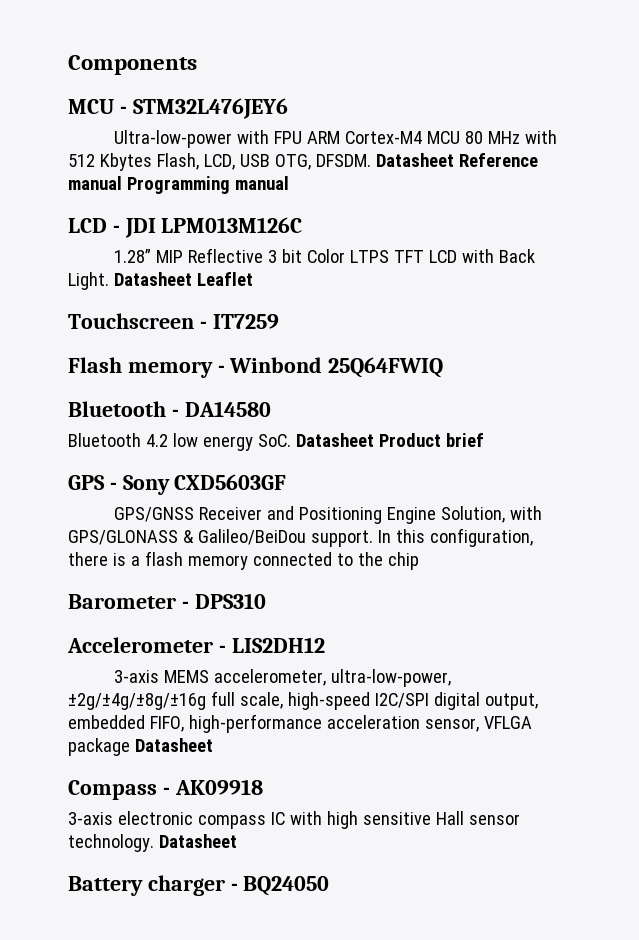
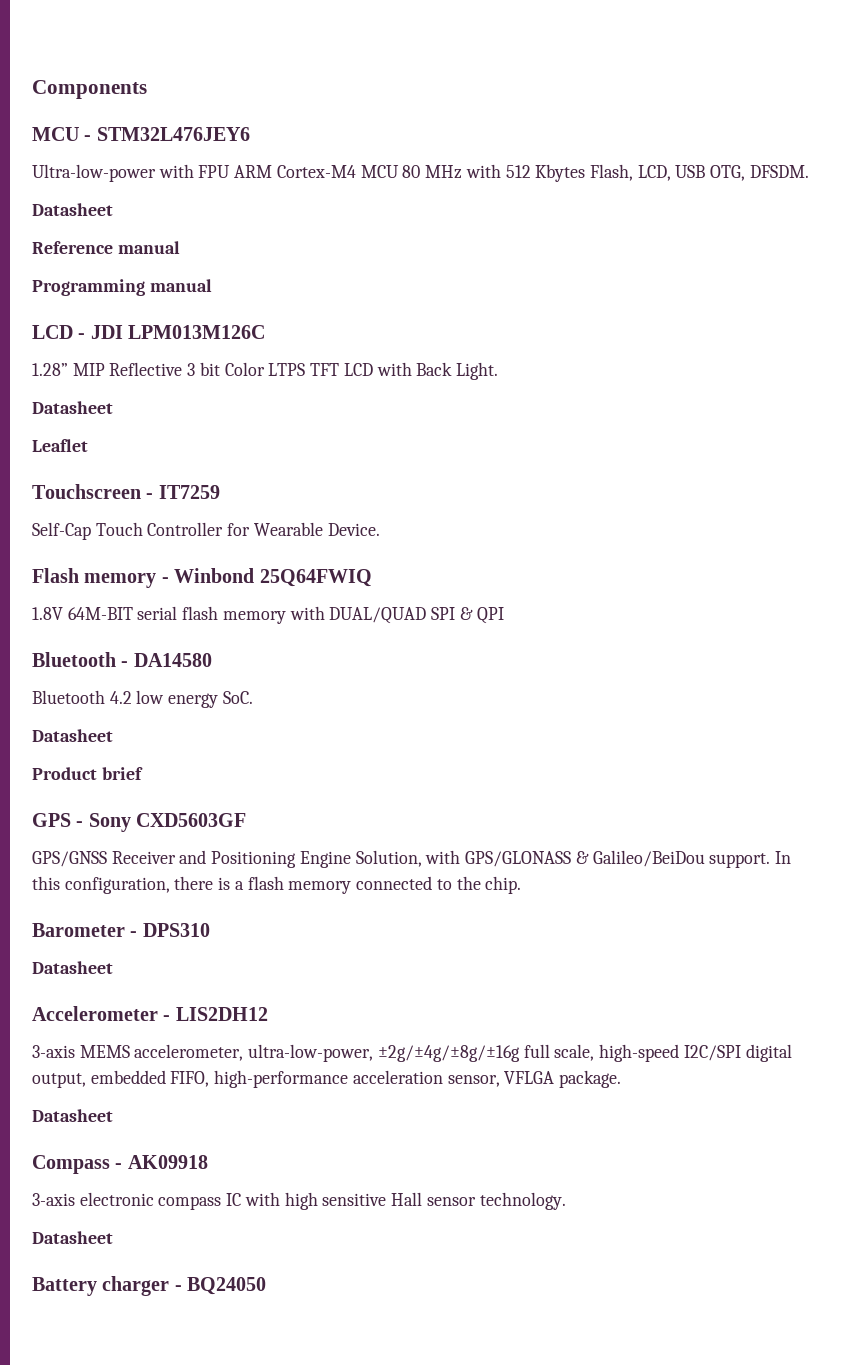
[375,153,454,167] Datasheet -> [32,203,113,216] // Datasheet //
(122, 183) none -> (180, 247) //
[113,272,192,286] Datasheet -> [32,401,113,414] // Datasheet //
(279, 321) none -> [32,522,380,540] // Self-Cap Touch Controller for Wearable Device.
(444, 367) none -> [32,606,504,624] // 1.8V 64M-BIT serial flash memory with DUAL/QUAD SPI & QPI
[295,433,374,447] Datasheet -> [32,729,113,742] // Datasheet //
[387,552,419,570] chip -> [485,876,522,894] chip.
(266, 601) none -> [32,961,113,974] // Datasheet
[68,738,130,756] package -> [559,1070,622,1088] package. //
(154, 843) none -> (566, 1201) //

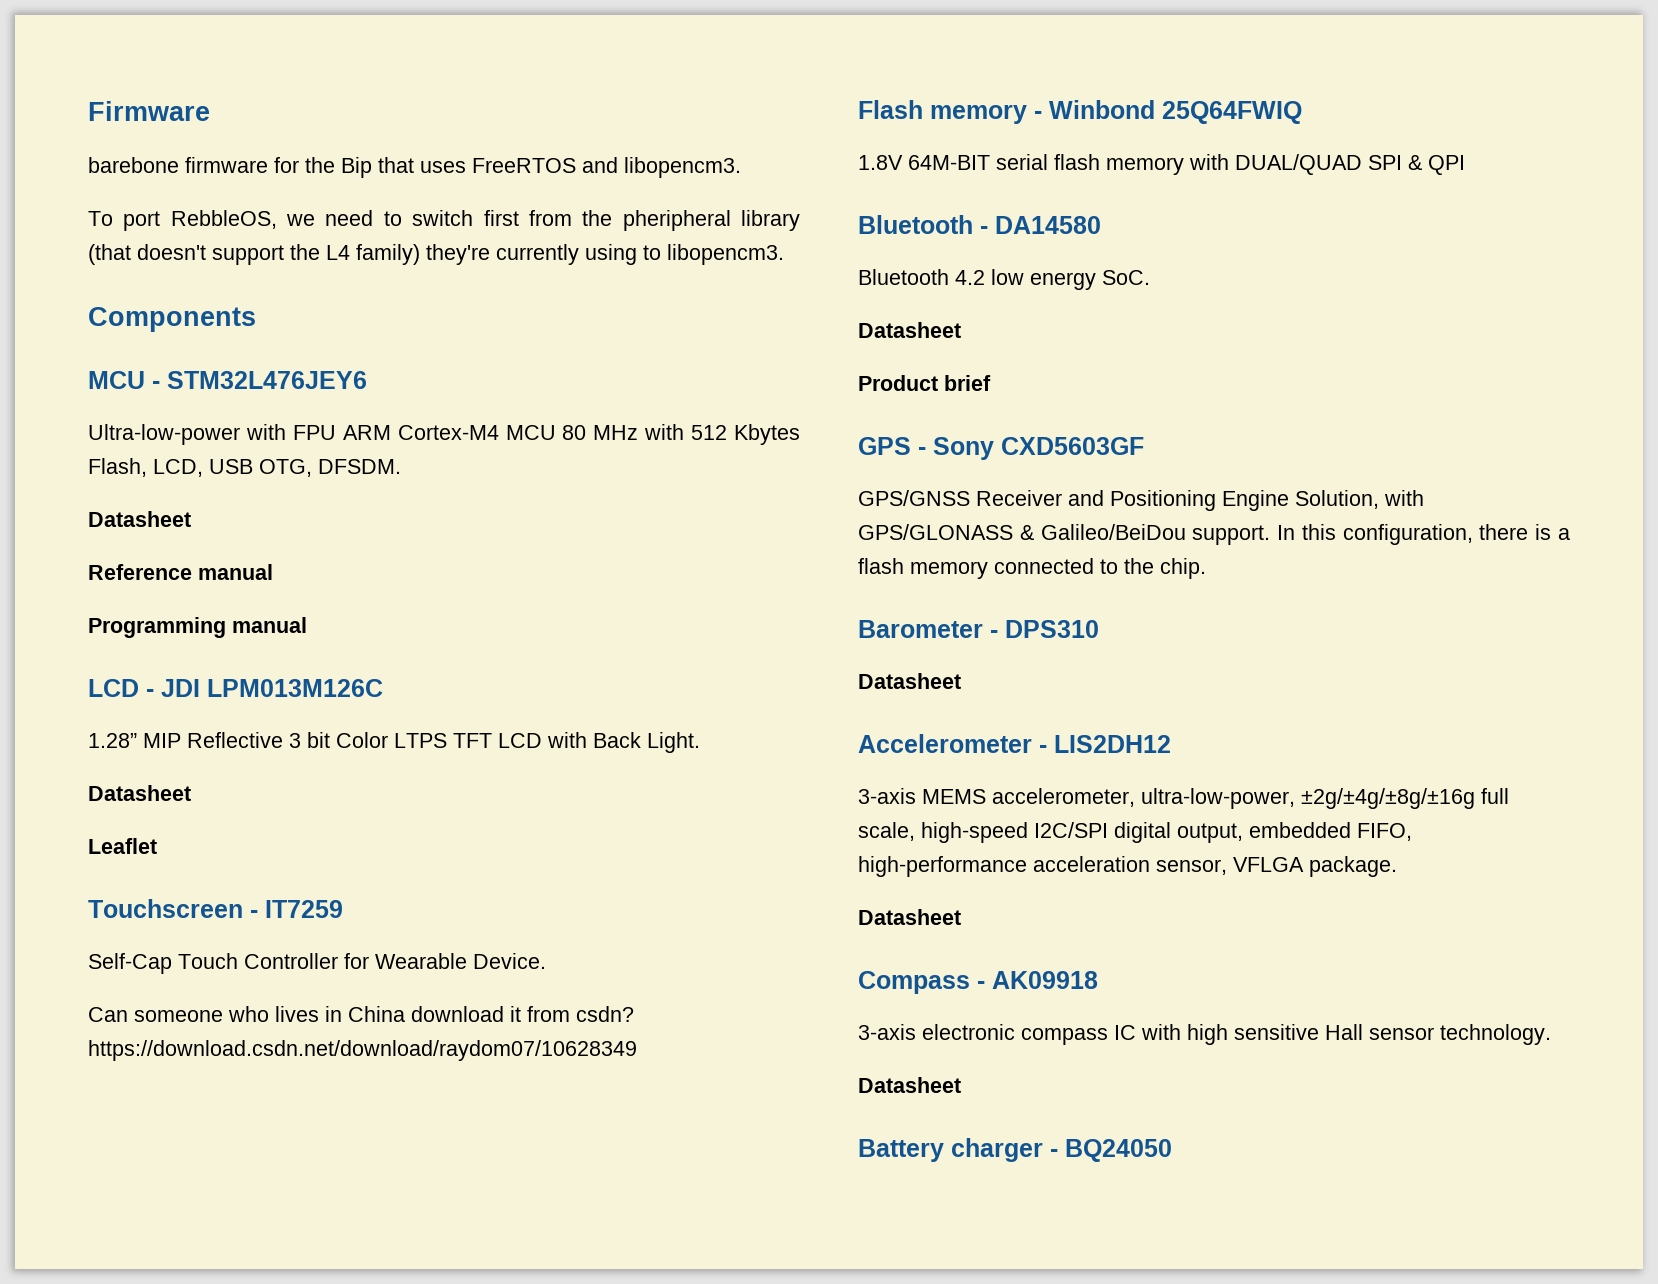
(32, 89) none -> [88,101,210,121] [88,157,741,178] [88,210,801,231] [88,244,784,265] Firmware // barebone firmware for the Bip that uses FreeRTOS and libopencm3. // To port RebbleOS, we need to switch first from the pheripheral library (that doesn't support the L4 family) they're currently using to libopencm3. //
(380, 529) none -> [88,1006,634,1022] [88,1040,637,1061] // Can someone who lives in China download it from csdn? https://download.csdn.net/download/raydom07/10628349

